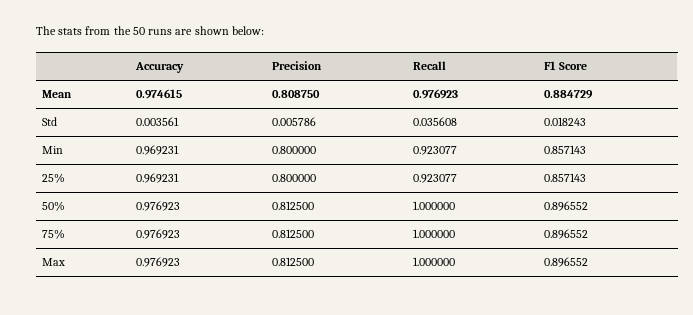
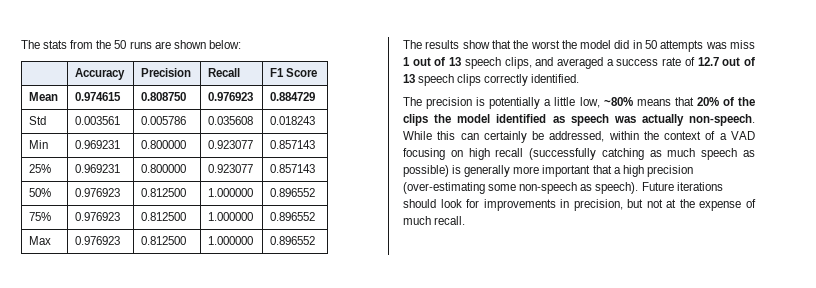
(588, 262) none -> [403,40,756,52] [403,57,755,69] [403,74,580,86] [403,97,755,109] [403,114,755,126] [403,131,755,143] [403,148,755,160] [403,165,693,177] [403,182,723,194] [403,199,756,211] [403,216,466,225] // The results show that the worst the model did in 50 attempts was miss 1 out of 13 speech clips, and averaged a success rate of 12.7 out of 13 speech clips correctly identified. // The precision is potentially a little low, ~80% means that 20% of the clips the model identified as speech was actually non-speech. While this can certainly be addressed, within the context of a VAD focusing on high recall (successfully catching as much speech as possible) is generally more important that a high precision (over-estimating some non-speech as speech). Future iterations should look for improvements in precision, but not at the expense of much recall.

